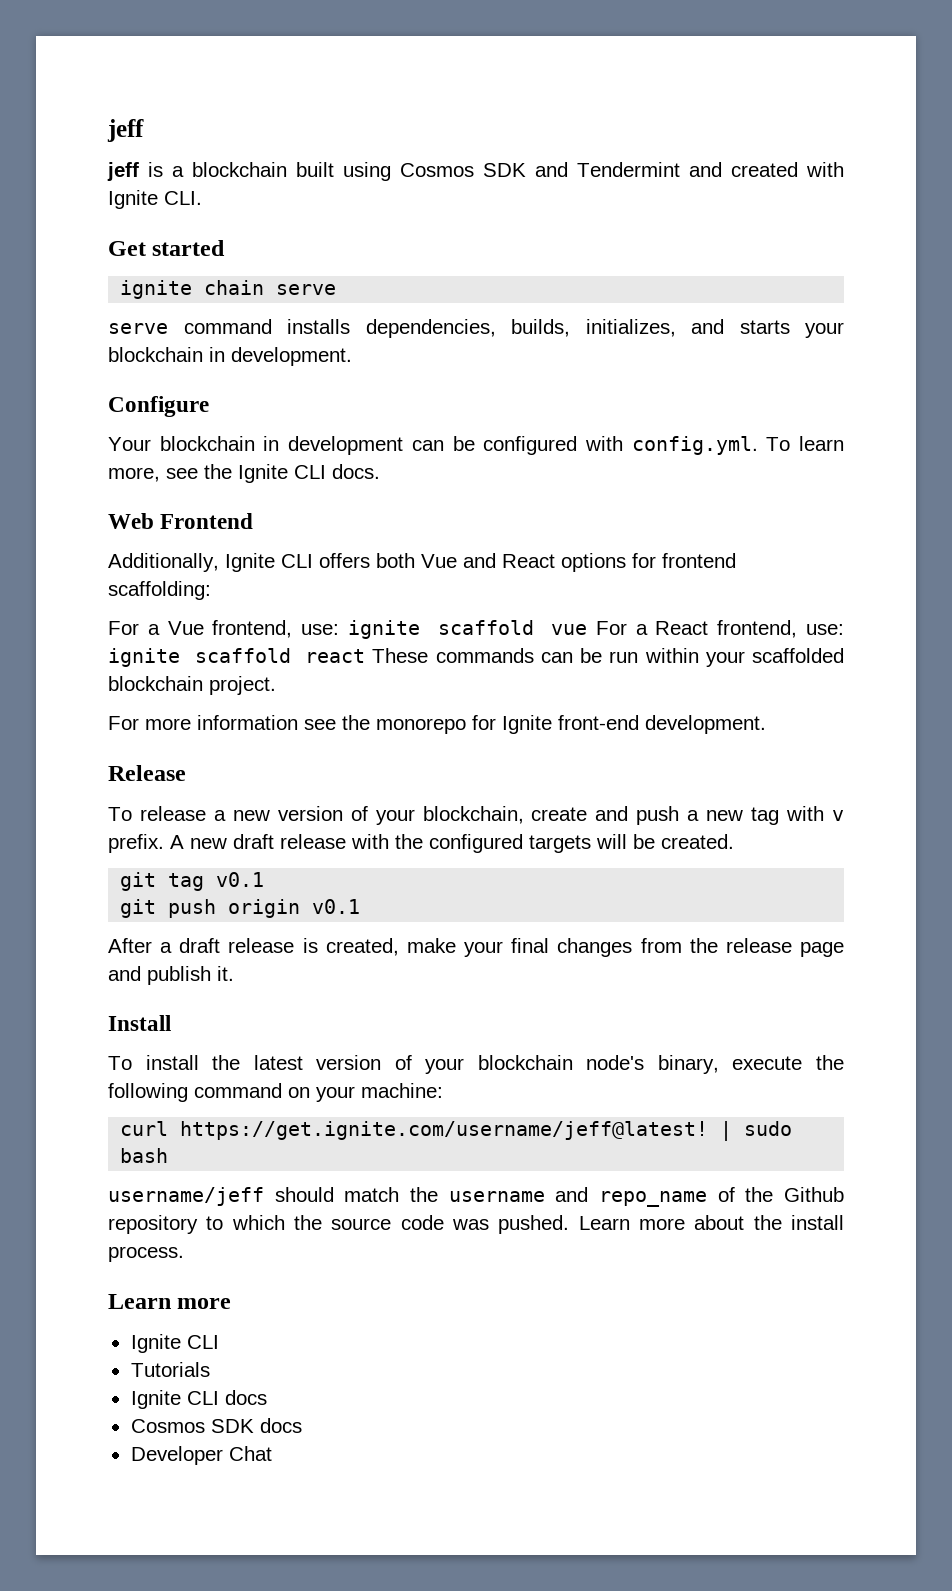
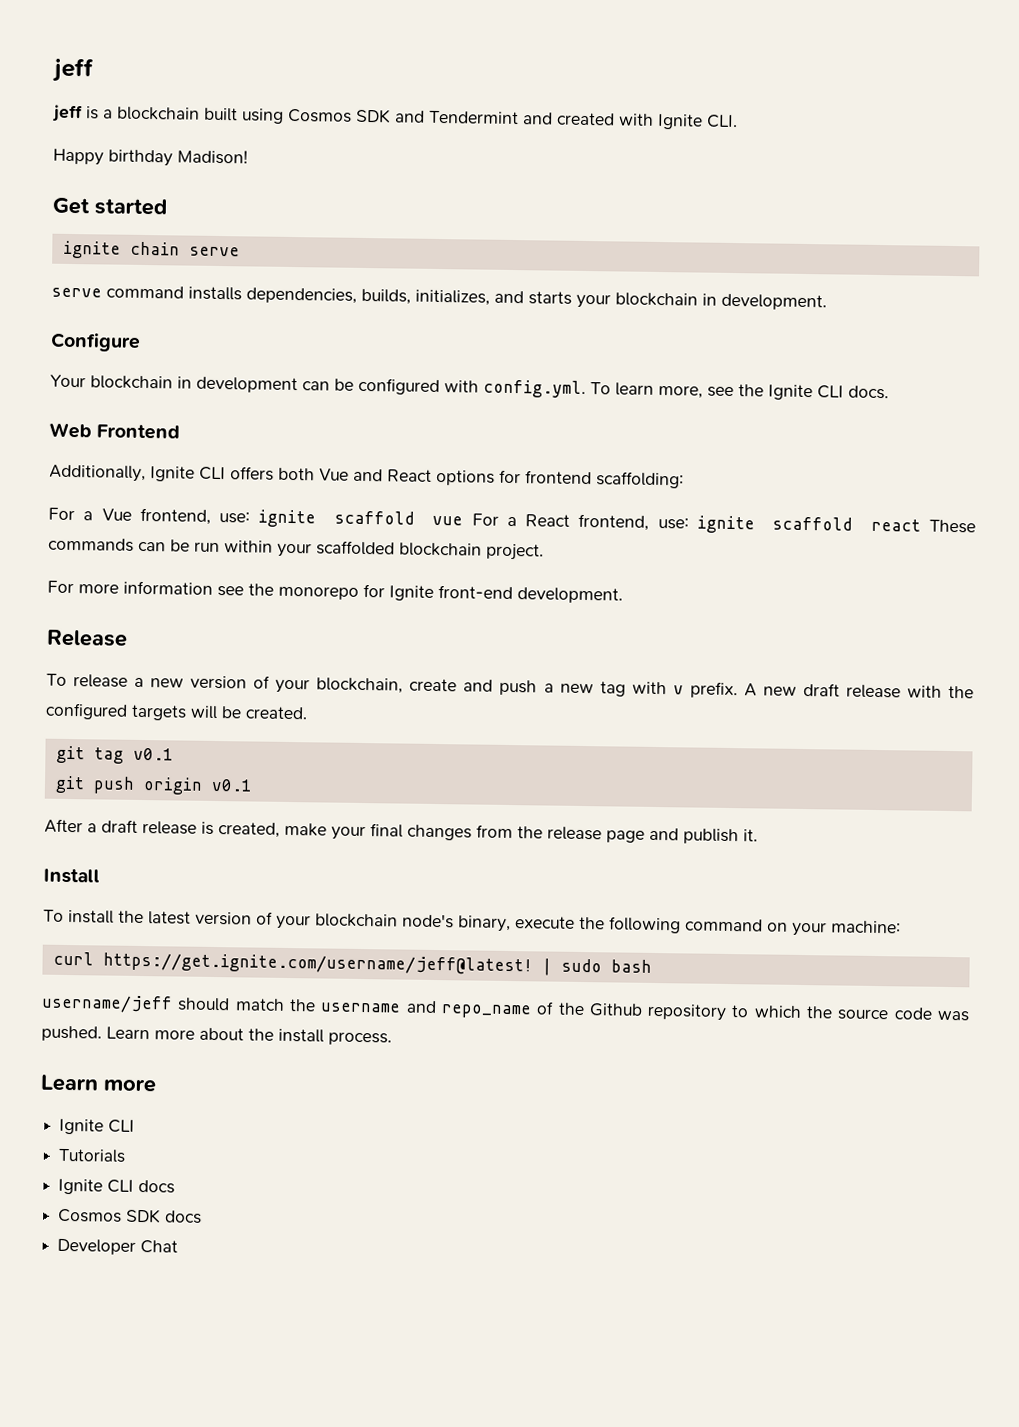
(202, 198) none -> [53,148,248,167] // Happy birthday Madison!

